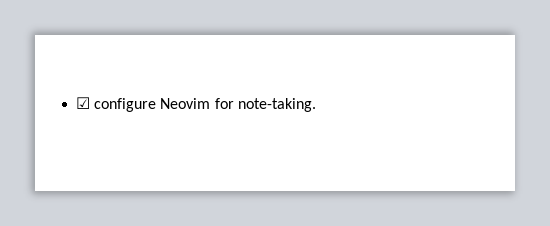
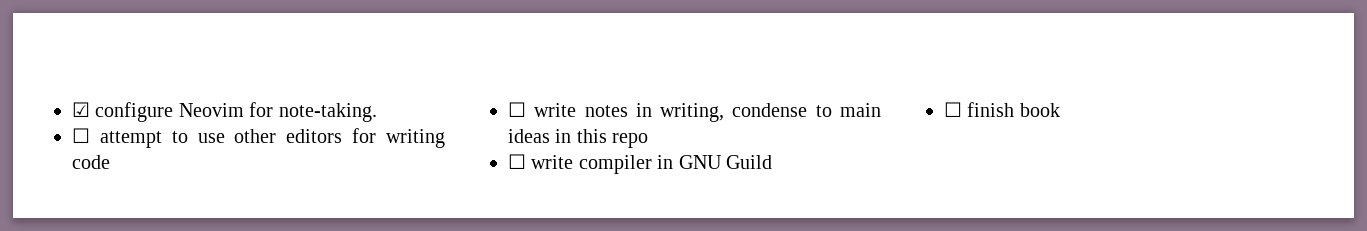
(316, 105) none -> [72,128,445,148] [72,155,110,169] [508,102,881,122] [508,129,649,148] [508,154,772,174] [944,102,1060,117] // ☐ attempt to use other editors for writing code // ☐ write notes in writing, condense to main ideas in this repo // ☐ write compiler in GNU Guild // ☐ finish book

